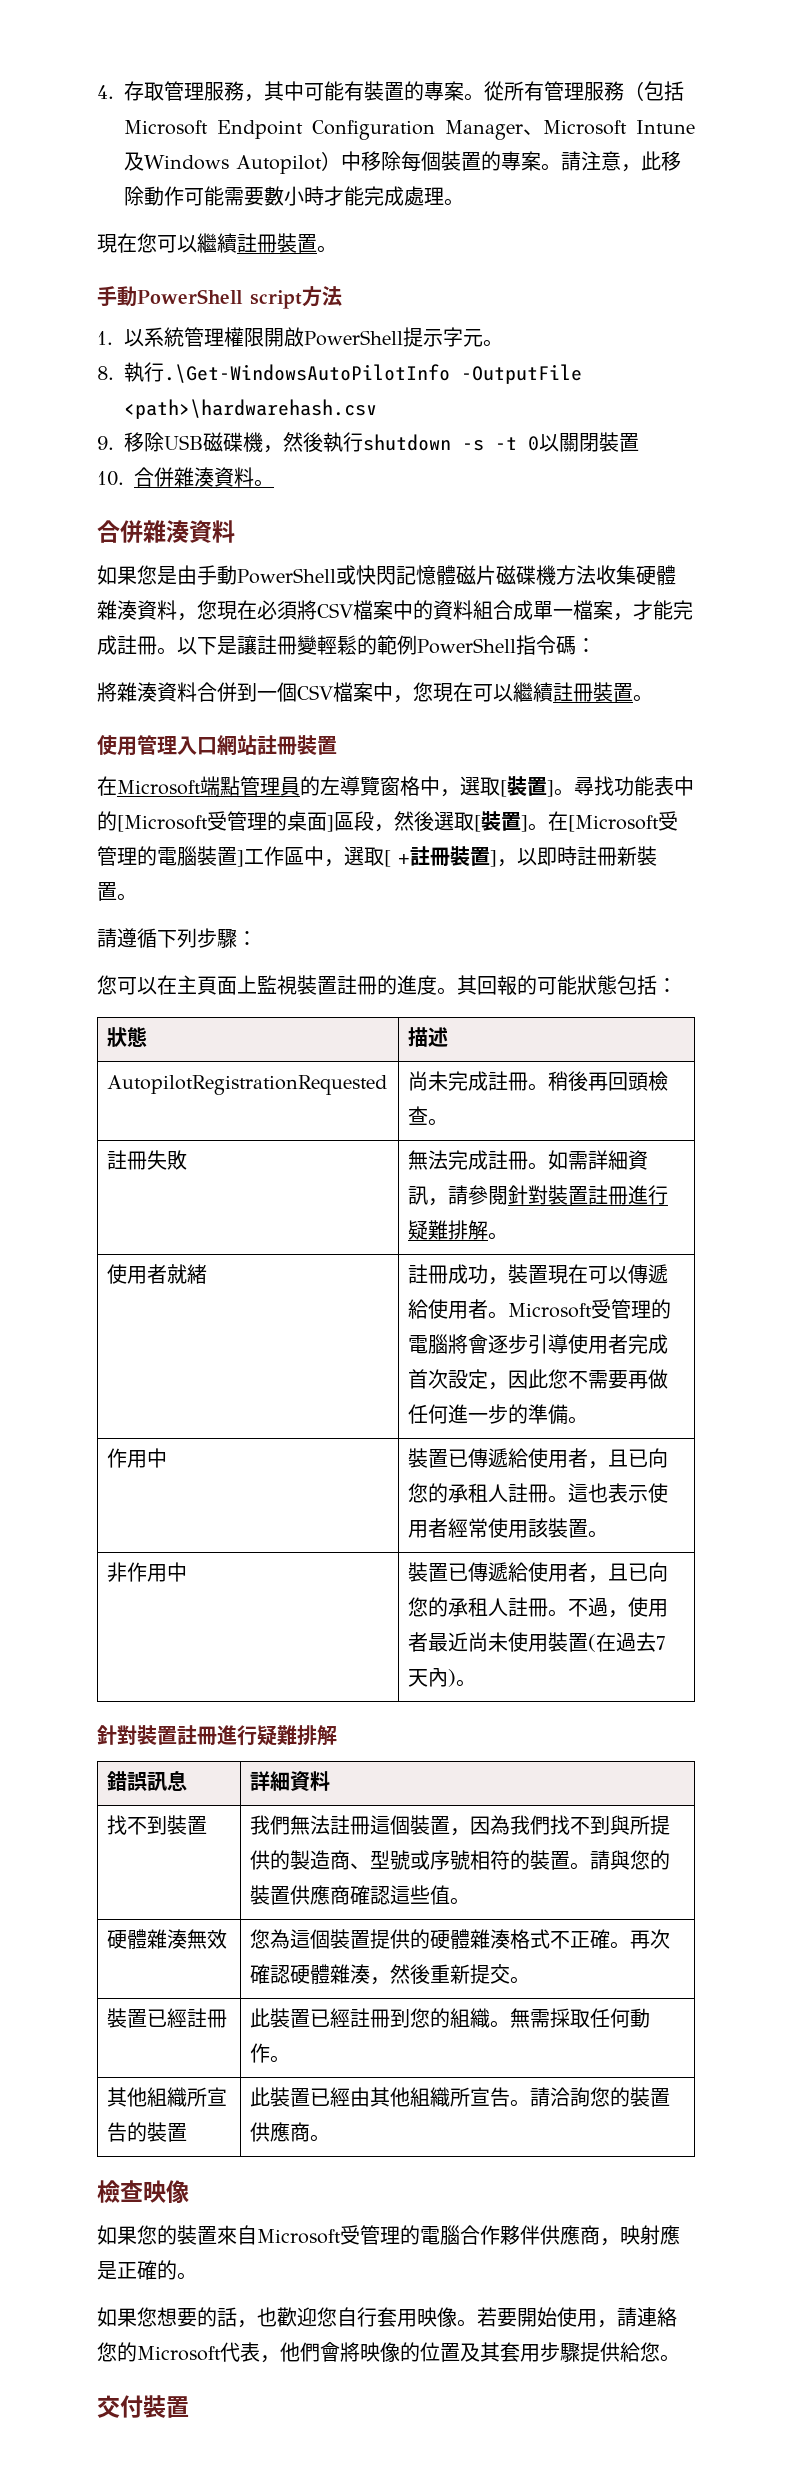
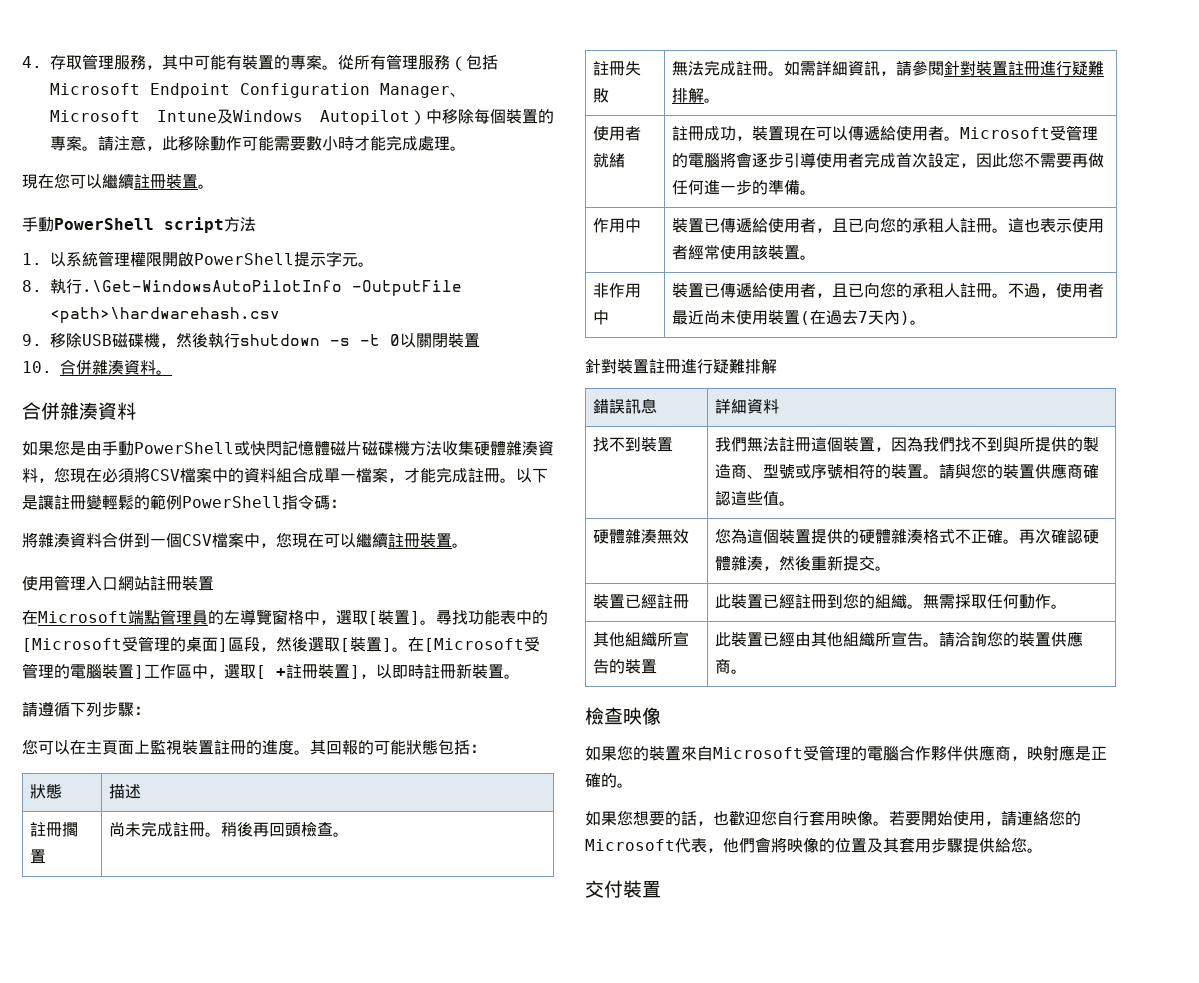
[107,1075,388,1095] AutopilotRegistrationRequested -> [30,822,79,837] [30,849,47,864] 註冊擱置

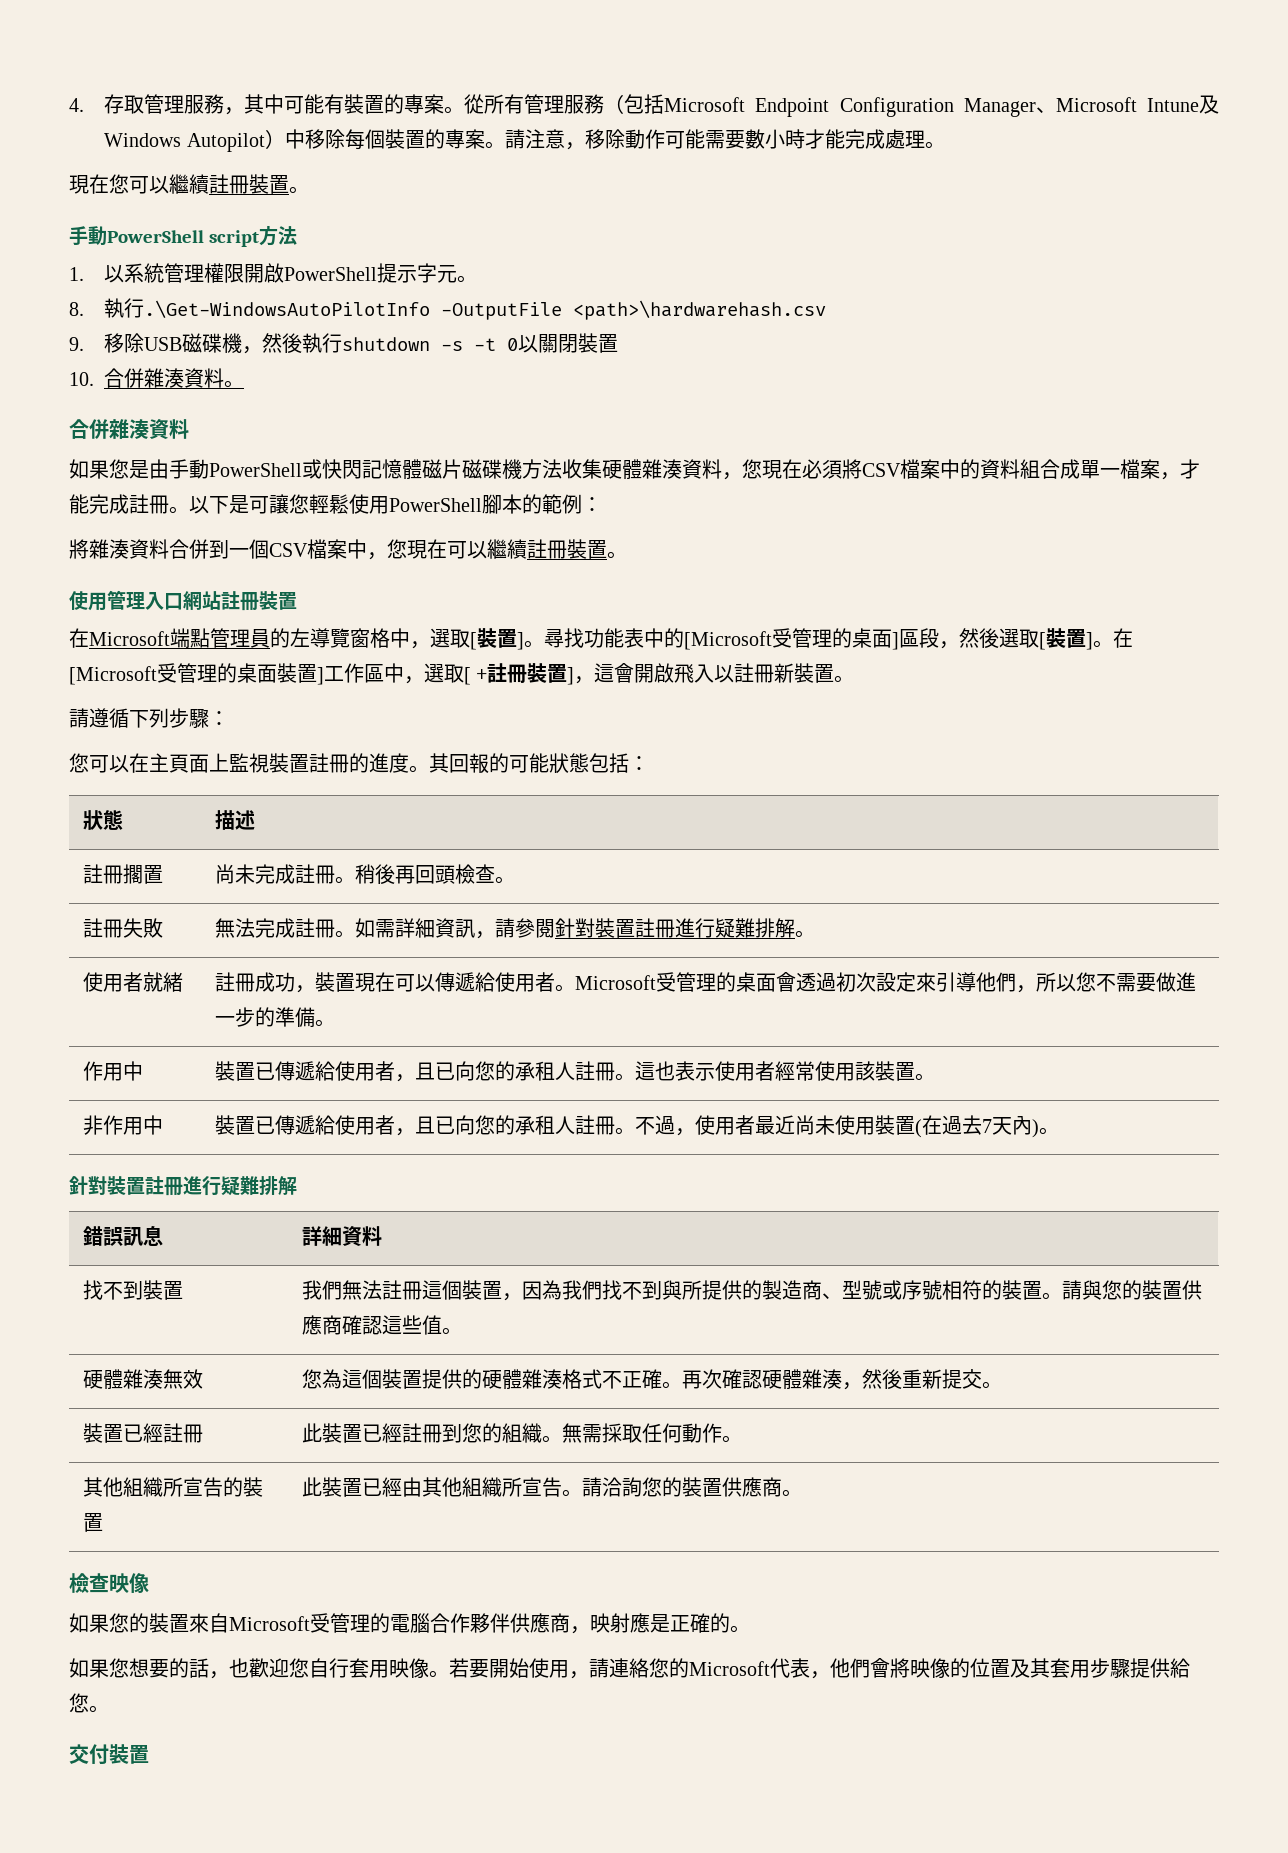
[162,136,178,151] 此 -> (585, 146) none
[38,494,330,510] 讓註冊變輕鬆的範例PowerShell指令碼 -> [249,494,582,514] 可讓您輕鬆使用PowerShell腳本的範例
[70,664,102,679] 電腦 -> [237,663,277,683] 桌面
[376,664,424,679] 以即時 -> [594,663,735,683] 這會開啟飛入以
[688,152,1105,168] [672,180,705,195] 電腦將會逐步引導使用者完成首次設定，因此您不需要再做任何 -> [735,972,1176,993] 桌面會透過初次設定來引導他們，所以您不需要做

